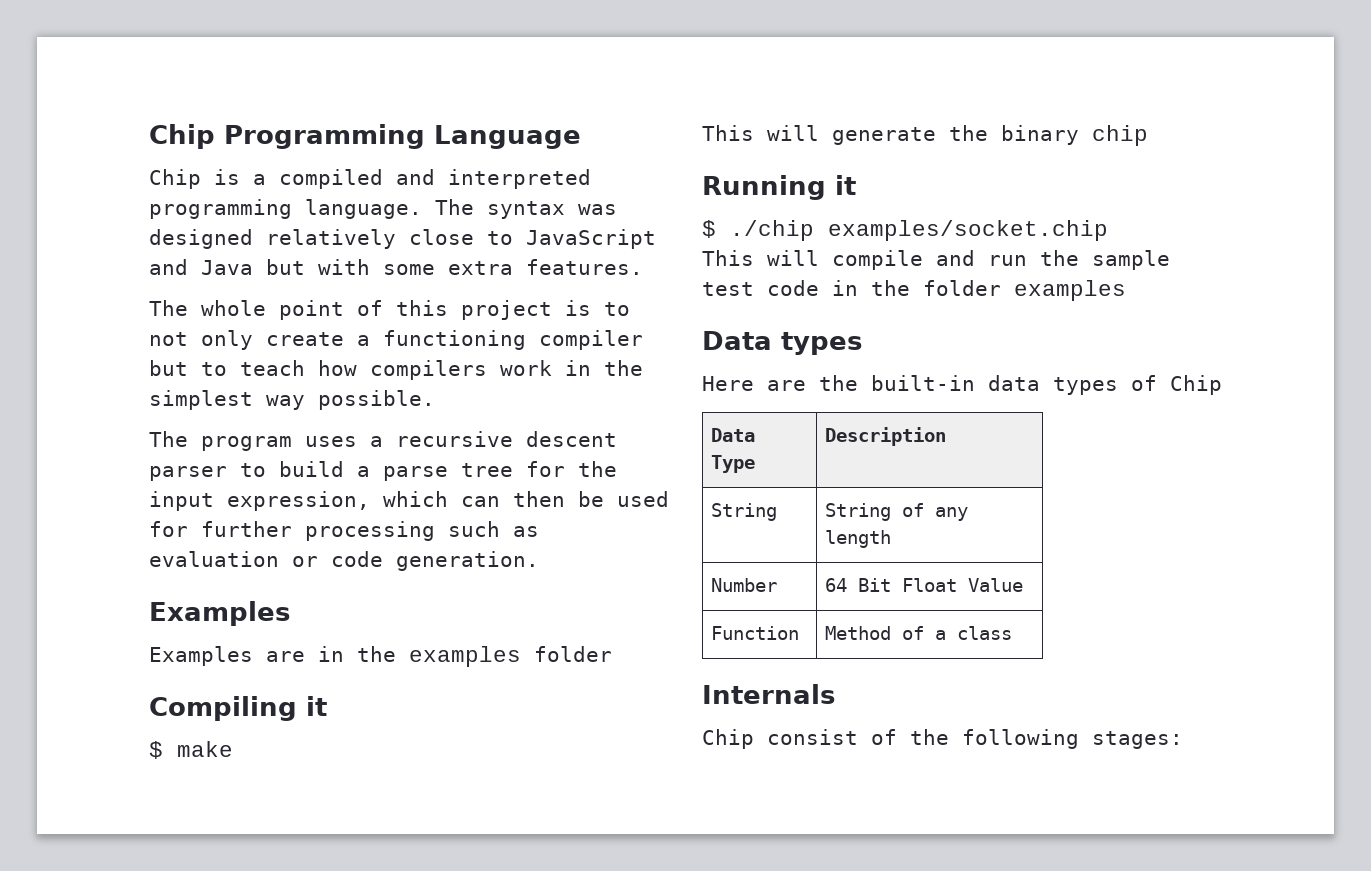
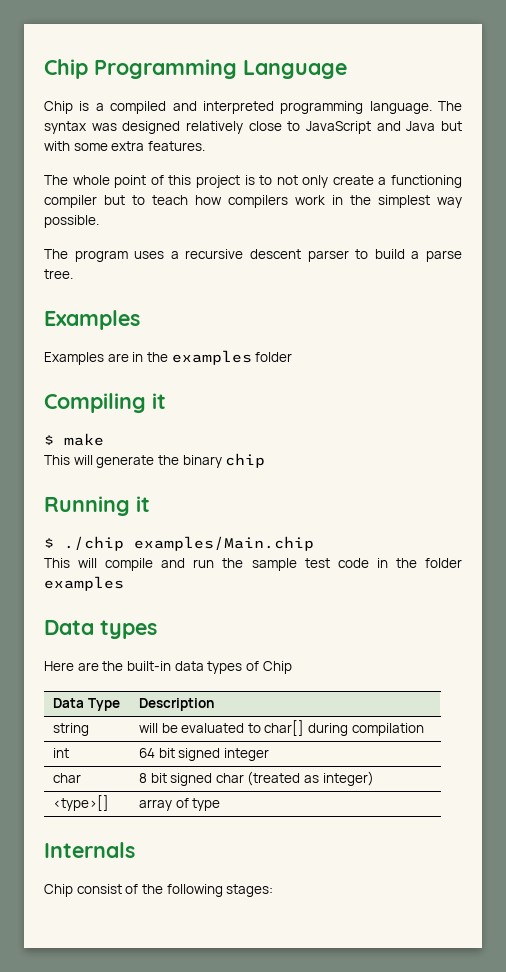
[461,461,617,477] [149,491,669,511] [149,521,539,541] [149,551,539,571] tree for the input expression, which can then be used for further processing such as evaluation or code generation. -> [44,269,73,279] tree.
[828,220,1108,241] examples/socket.chip -> [134,536,314,551] examples/Main.chip
[711,503,778,521] [825,503,969,521] [825,530,892,548] [711,578,778,592] [825,578,1024,592] [711,626,800,640] [825,626,1013,640] String | String of any length // Number | 64 Bit Float Value // Function | Method of a class -> [52,723,89,736] [138,720,424,736] [52,748,69,758] [138,748,269,761] [52,773,81,783] [138,771,374,786] [52,795,109,811] [138,798,221,811] string | will be evaluated to char[] during compilation // int | 64 bit signed integer // char | 8 bit signed char (treated as integer) // <type>[] | array of type

